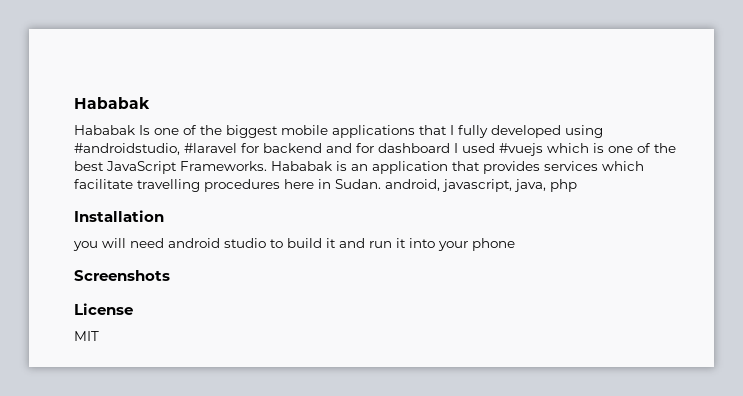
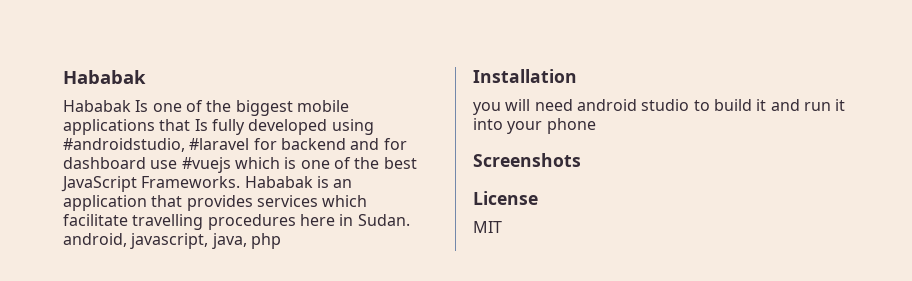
[450,125,454,135] I -> [194,119,208,131] Is
[454,143,495,153] I used -> [150,160,178,169] use

